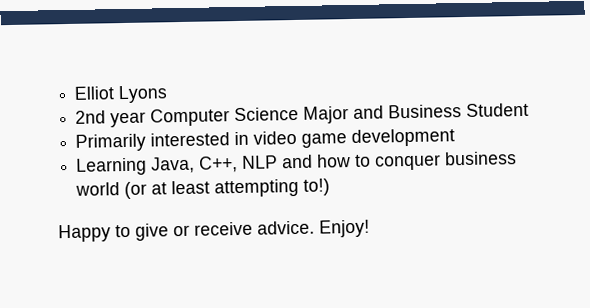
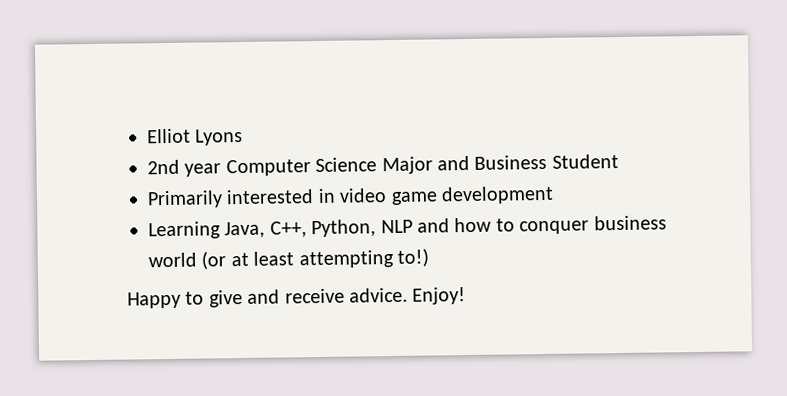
(239, 164) none -> [311,219,377,238] Python,
[173,224,190,237] or -> [247,289,281,304] and

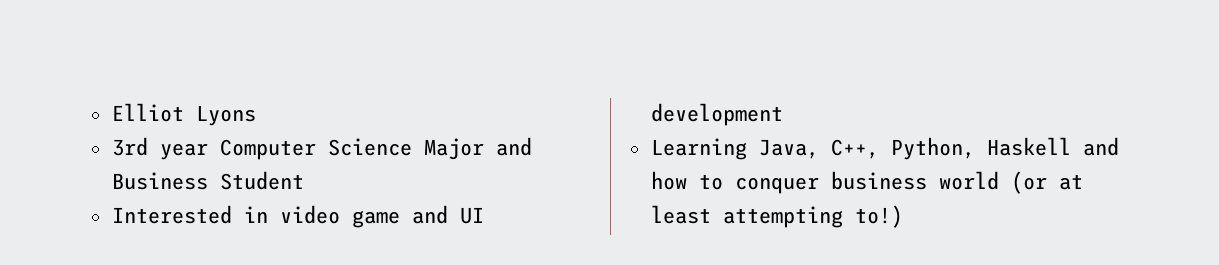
[147,159,180,175] 2nd -> [111,137,148,156] 3rd
[147,189,315,209] Primarily interested -> [111,205,232,224] Interested
(438, 198) none -> [411,205,484,224] and UI
[380,219,413,234] NLP -> [986,137,1071,156] Haskell
[127,287,467,309] // Happy to give and receive advice. Enjoy! -> (903, 216) none

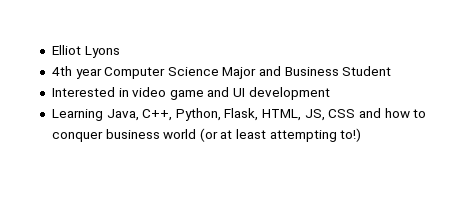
[111,137,148,156] 3rd -> [51,66,72,76] 4th
[986,137,1071,156] Haskell -> [224,108,356,121] Flask, HTML, JS, CSS

